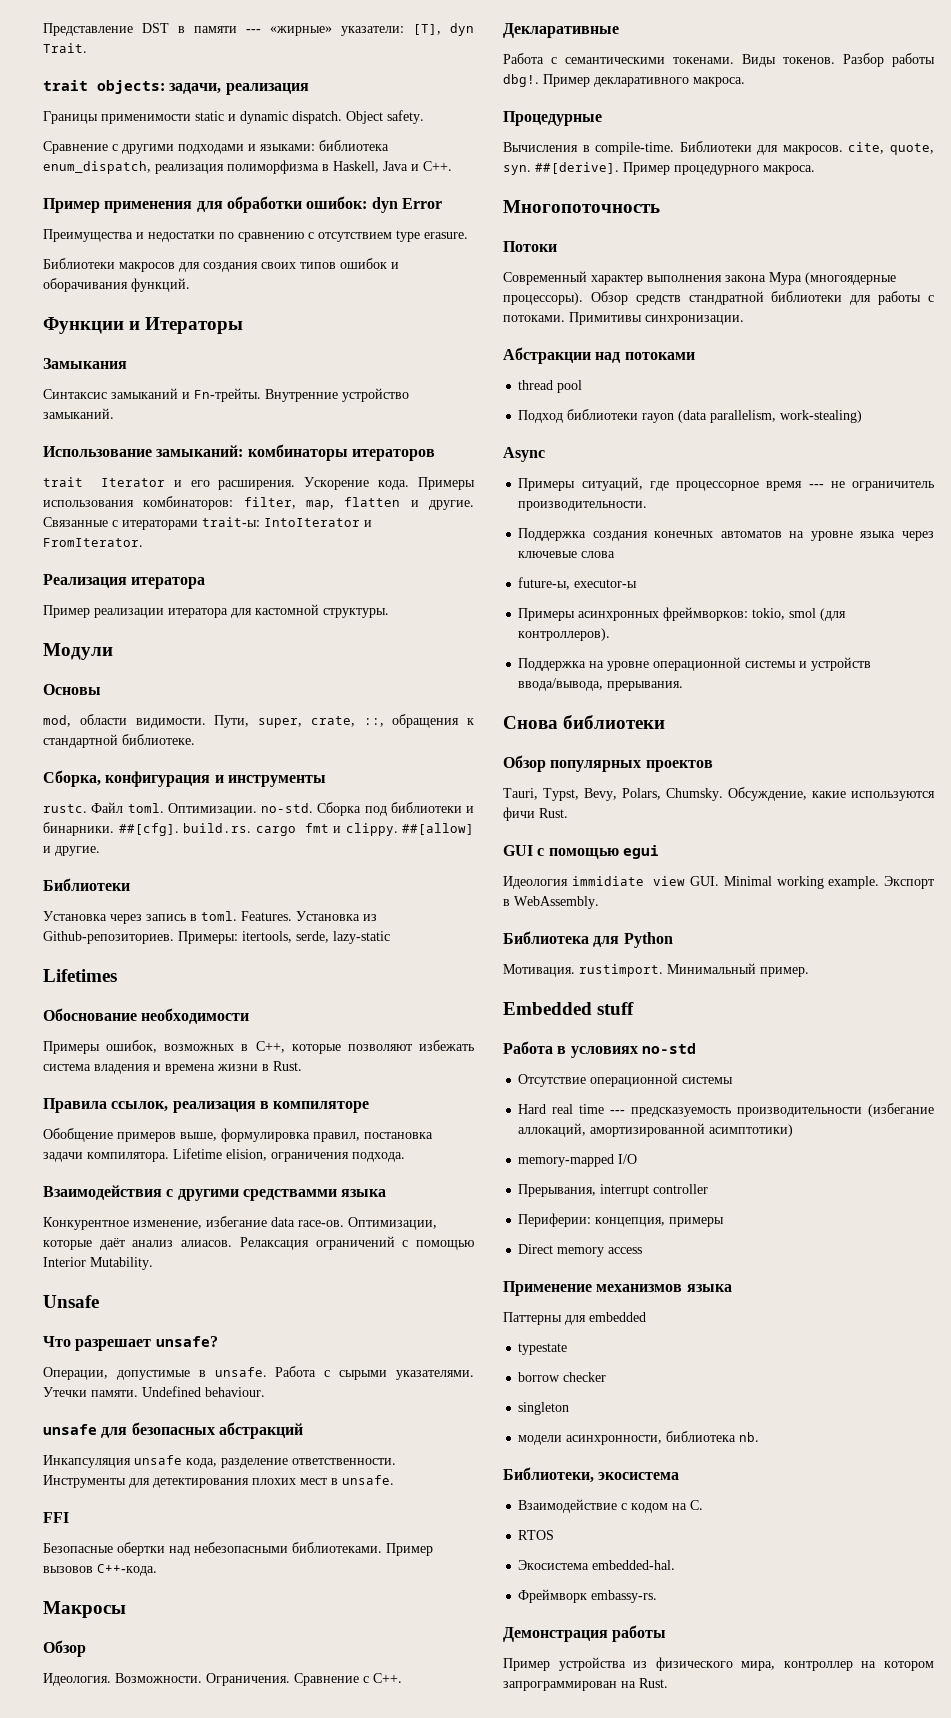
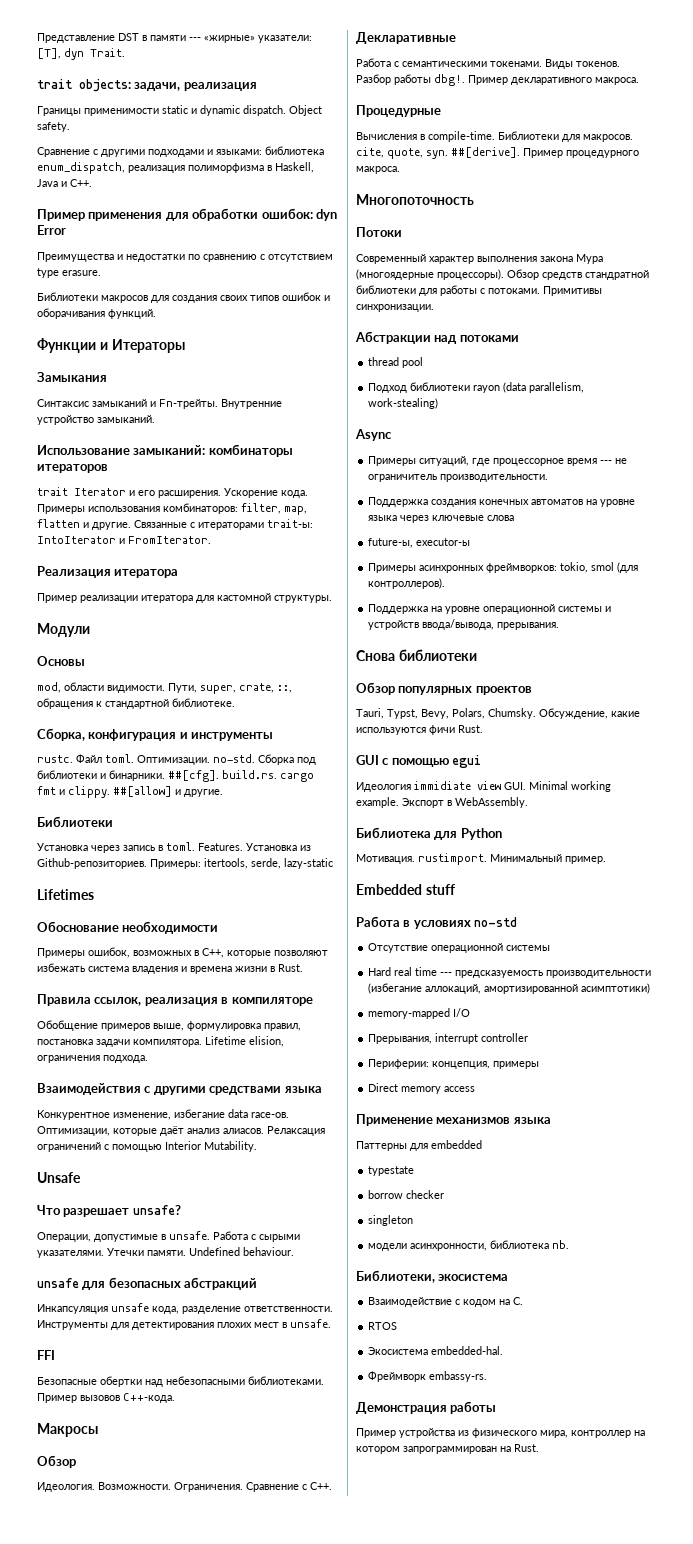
[242,1189,337,1201] средствамми -> [209,1086,282,1095] средствами

